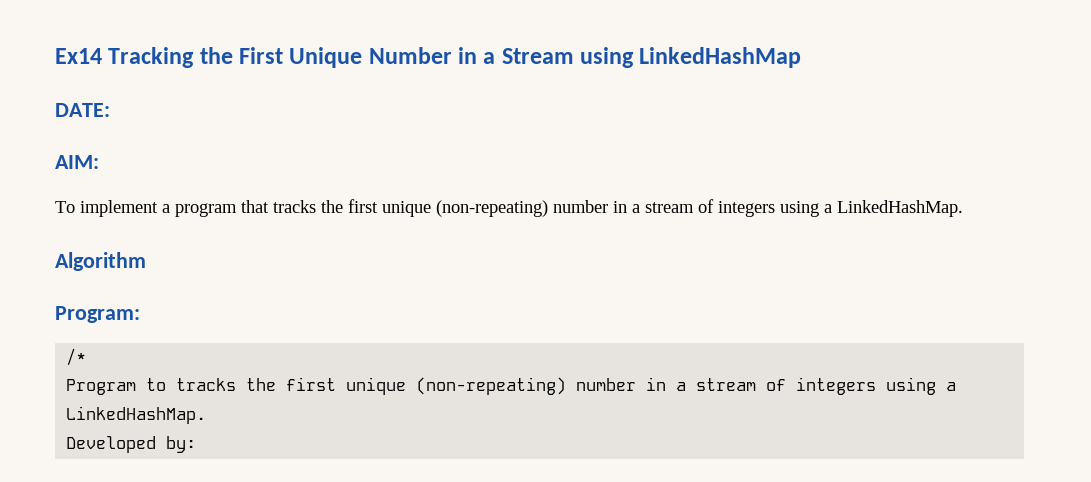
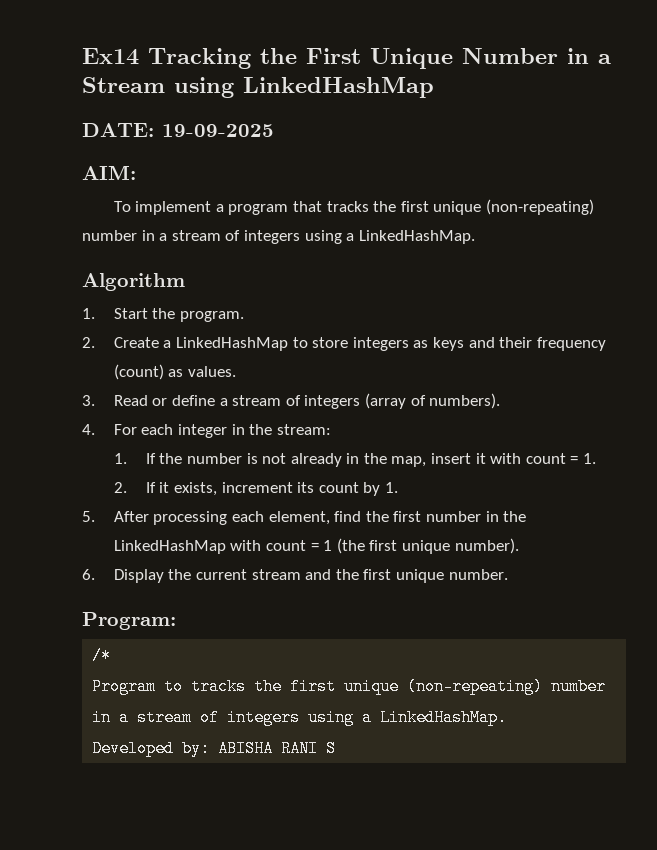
(110, 110) none -> [162,124,274,137] 19-09-2025
(146, 261) none -> [82,308,245,322] [82,337,606,351] [113,364,237,380] [82,393,501,409] [82,424,331,438] [113,453,596,467] [113,482,398,496] [82,511,527,525] [113,538,519,554] [82,569,508,583] // 1. Start the program. // 2. Create a LinkedHashMap to store integers as keys and their frequency (count) as values. // 3. Read or define a stream of integers (array of numbers). // 4. For each integer in the stream: // 1. If the number is not already in the map, insert it with count = 1. // 2. If it exists, increment its count by 1. // 5. After processing each element, find the first number in the LinkedHashMap with count = 1 (the first unique number). // 6. Display the current stream and the first unique number.
(197, 444) none -> [218,740,337,757] ABISHA RANI S

